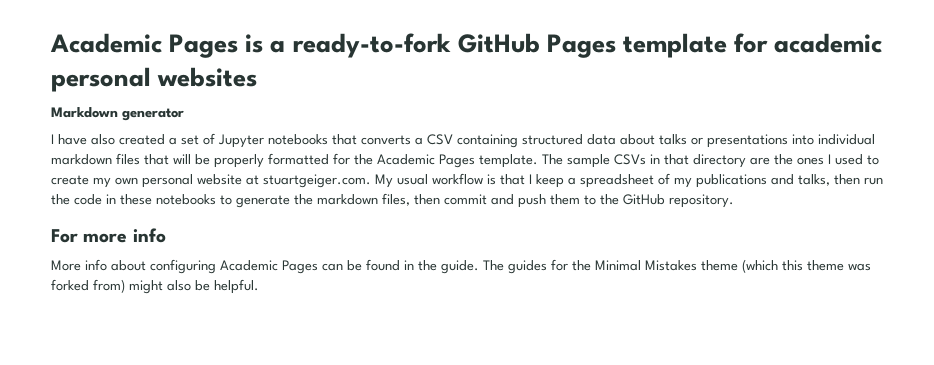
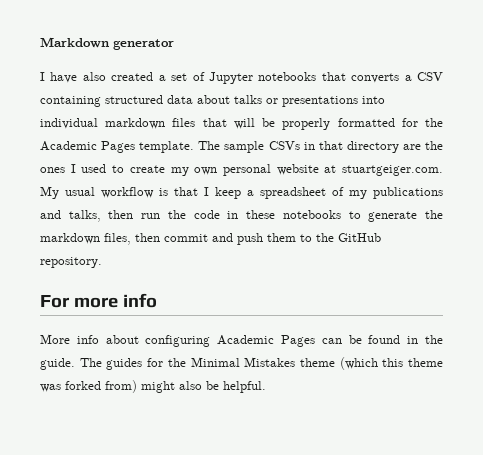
[50,33,883,58] [51,67,258,92] Academic Pages is a ready-to-fork GitHub Pages template for academic personal websites // -> (40, 42) none

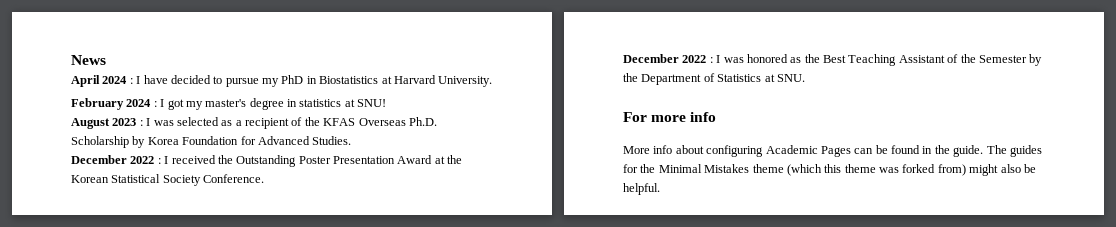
[40,37,174,50] [40,72,444,84] [40,95,385,107] [40,118,444,130] [40,141,444,153] [40,164,443,176] [40,186,443,199] [40,210,443,222] [40,233,381,245] [40,257,102,268] Markdown generator // I have also created a set of Jupyter notebooks that converts a CSV containing structured data about talks or presentations into individual markdown files that will be properly formatted for the Academic Pages template. The sample CSVs in that directory are the ones I used to create my own personal website at stuartgeiger.com. My usual workflow is that I keep a spreadsheet of my publications and talks, then run the code in these notebooks to generate the markdown files, then commit and push them to the GitHub repository. -> [71,55,106,65] [71,75,493,87] [71,98,387,110] [71,117,437,129] [71,136,352,148] [71,155,463,167] [71,174,265,186] [623,54,1043,66] [623,73,805,85] News // April 2024 : I have decided to pursue my PhD in Biostatistics at Harvard University. // February 2024 : I got my master's degree in statistics at SNU! // August 2023 : I was selected as a recipient of the KFAS Overseas Ph.D. Scholarship by Korea Foundation for Advanced Studies. // December 2022 : I received the Outstanding Poster Presentation Award at the Korean Statistical Society Conference. // December 2022 : I was honored as the Best Teaching Assistant of the Semester by the Department of Statistics at SNU.

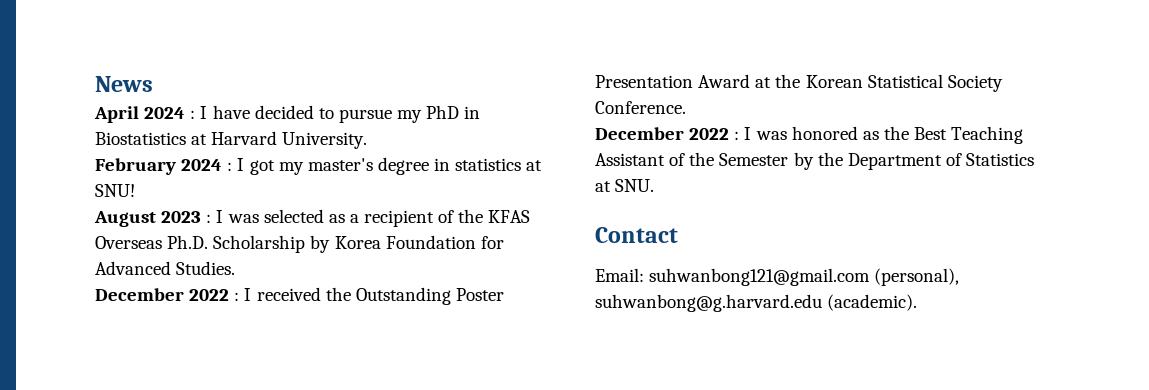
[623,112,717,122] [623,145,1042,157] [623,164,1036,176] [623,183,660,195] For more info // More info about configuring Academic Pages can be found in the guide. The guides for the Minimal Mistakes theme (which this theme was forked from) might also be helpful. -> [595,227,678,243] [595,268,960,286] [595,294,918,312] Contact // Email: suhwanbong121@gmail.com (personal), suhwanbong@g.harvard.edu (academic).

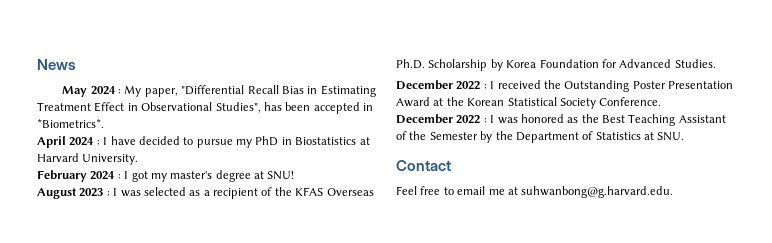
(153, 84) none -> [62,85,376,97] [37,102,373,114] [37,119,104,128] // May 2024 : My paper, "Differential Recall Bias in Estimating Treatment Effect in Observational Studies", has been accepted in *Biometrics*.
[434,158,522,171] in statistics -> (251, 176) none
[595,268,960,286] [595,294,918,312] Email: suhwanbong121@gmail.com (personal), suhwanbong@g.harvard.edu (academic). -> [396,186,674,198] Feel free to email me at suhwanbong@g.harvard.edu.

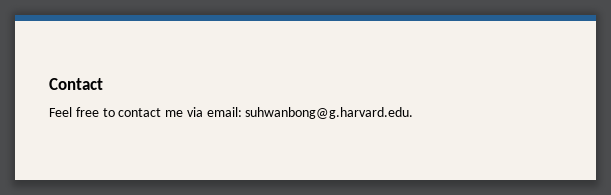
[37,59,76,70] [62,85,376,97] [37,102,373,114] [37,119,104,128] [37,136,370,148] [37,153,139,165] [37,170,295,182] [37,187,374,199] [396,59,716,71] [396,80,733,92] [396,97,662,109] [396,114,726,126] [396,131,685,143] News // May 2024 : My paper, "Differential Recall Bias in Estimating Treatment Effect in Observational Studies", has been accepted in *Biometrics*. // April 2024 : I have decided to pursue my PhD in Biostatistics at Harvard University. // February 2024 : I got my master's degree at SNU! // August 2023 : I was selected as a recipient of the KFAS Overseas Ph.D. Scholarship by Korea Foundation for Advanced Studies. // December 2022 : I received the Outstanding Poster Presentation Award at the Korean Statistical Society Conference. // December 2022 : I was honored as the Best Teaching Assistant of the Semester by the Department of Statistics at SNU. // -> (49, 84) none
[457,186,518,195] email me at -> [118,107,242,117] contact me via email:

